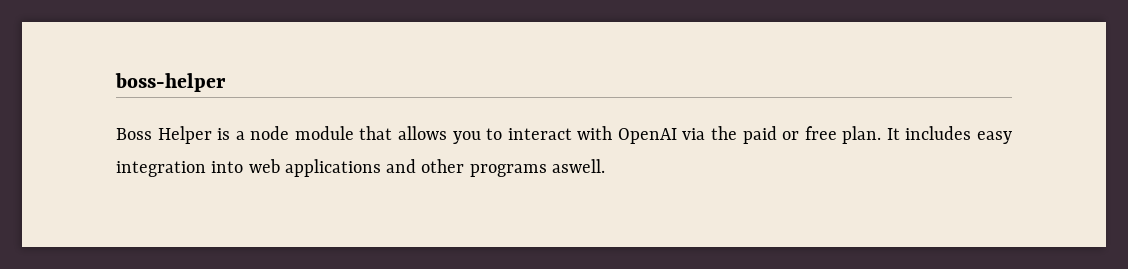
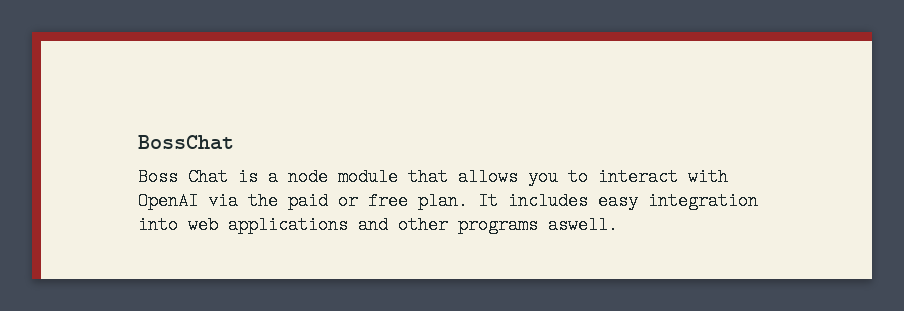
[115,73,226,92] boss-helper -> [138,135,234,150] BossChat
[157,126,212,144] Helper -> [188,168,228,186] Chat

